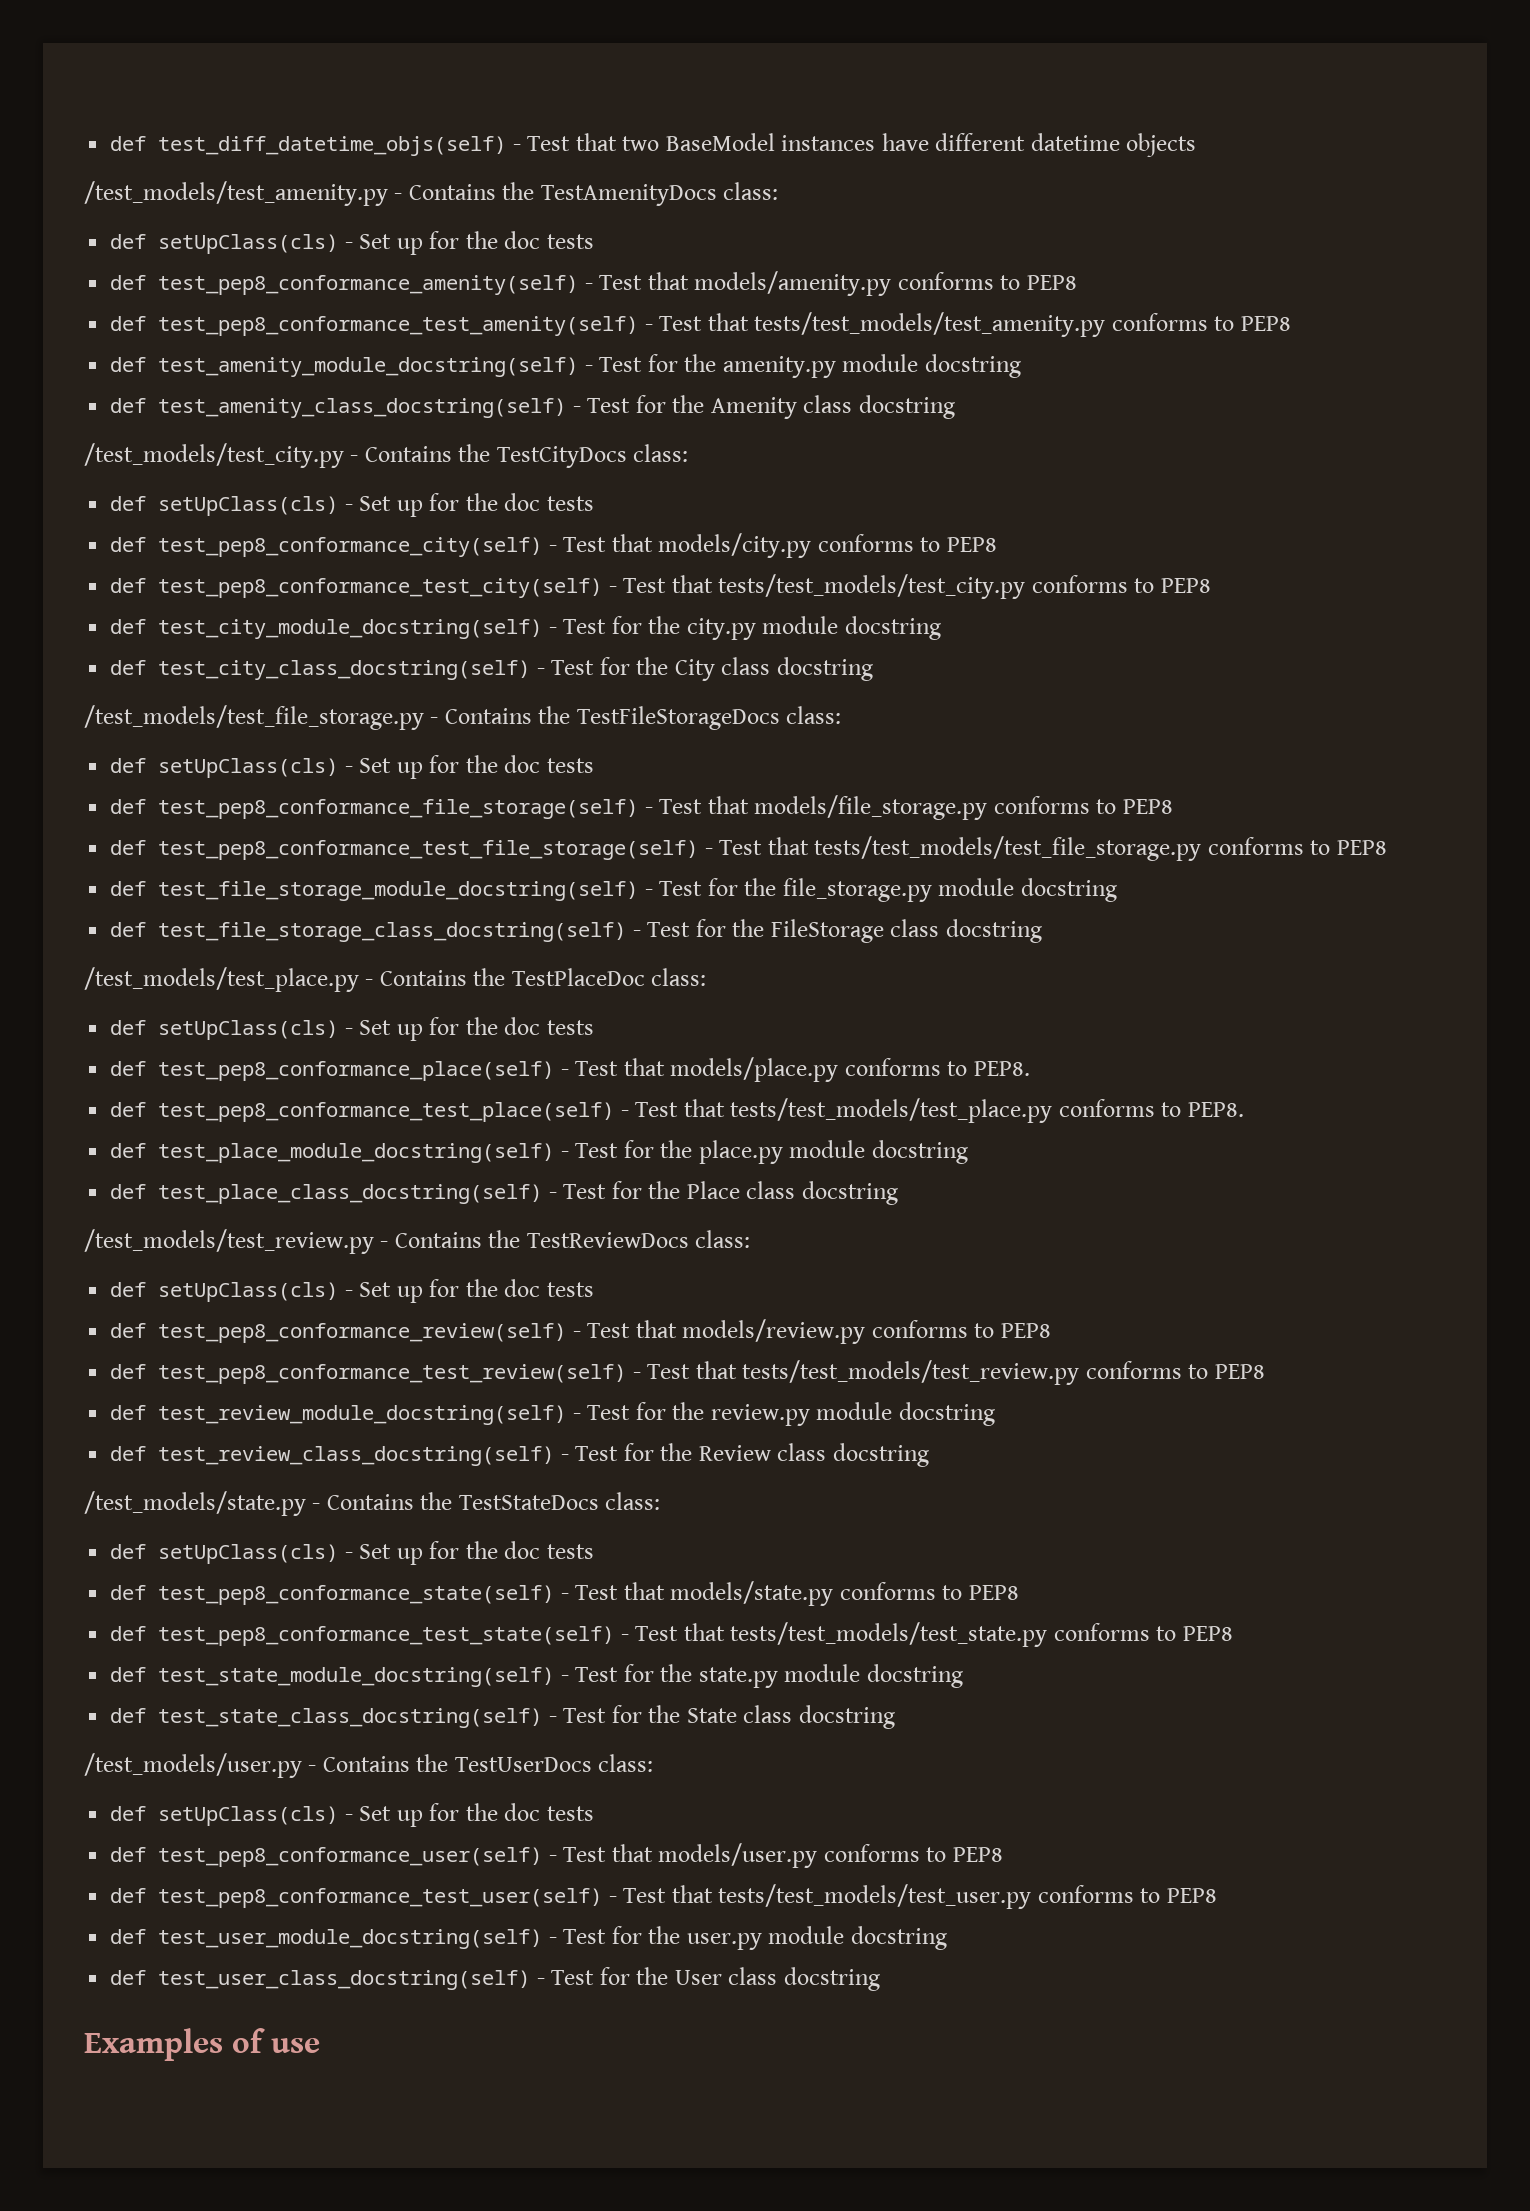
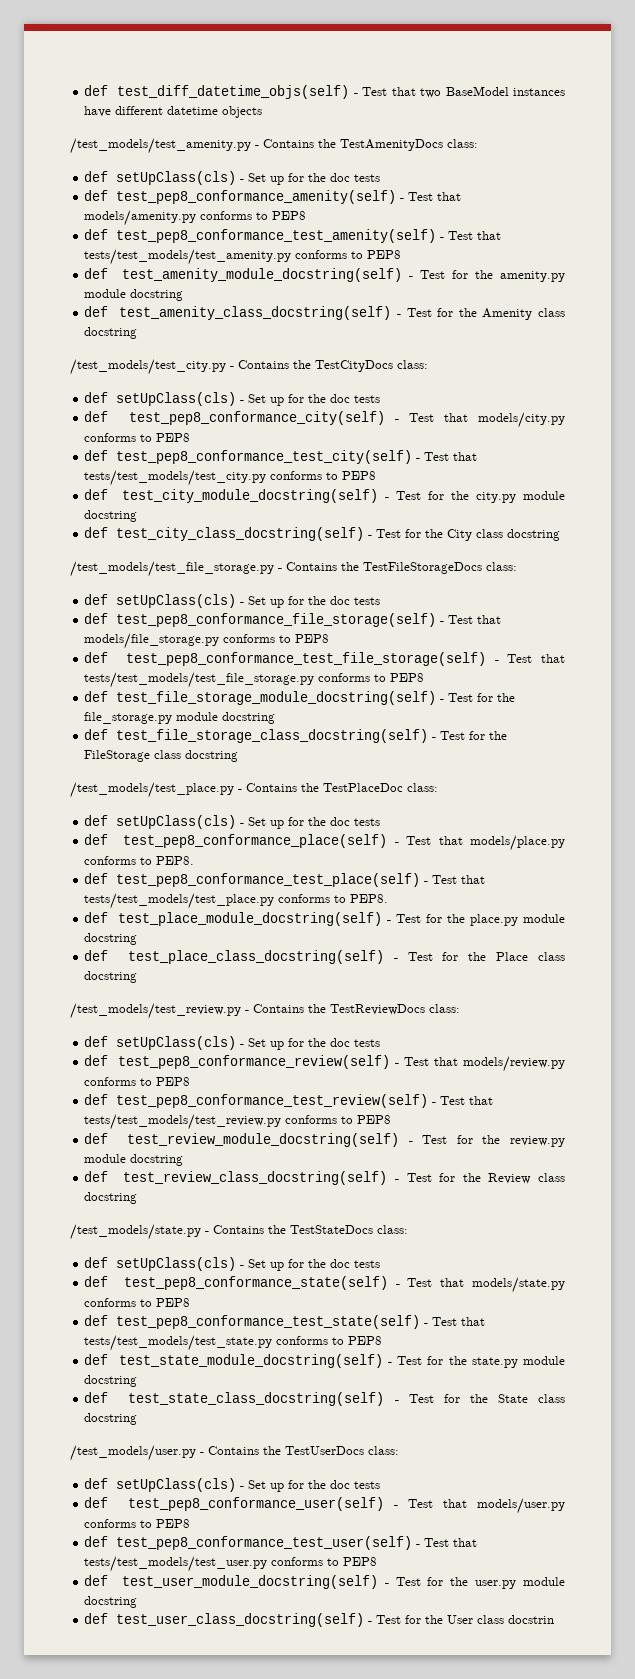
[783,1967,880,1991] [84,2028,320,2061] docstring // Examples of use -> [508,1615,555,1624] docstrin

